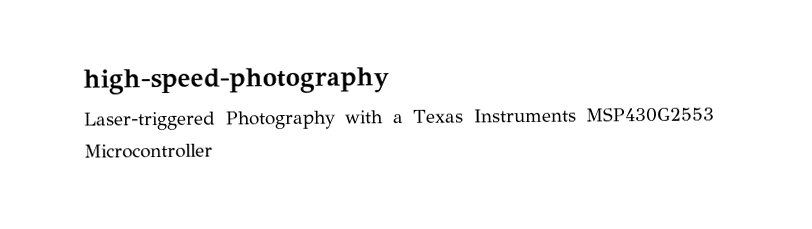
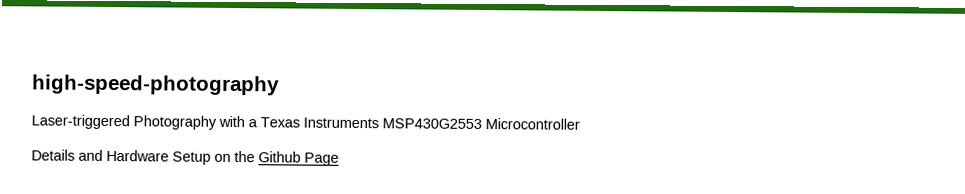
(213, 151) none -> [31,149,339,166] // Details and Hardware Setup on the Github Page

